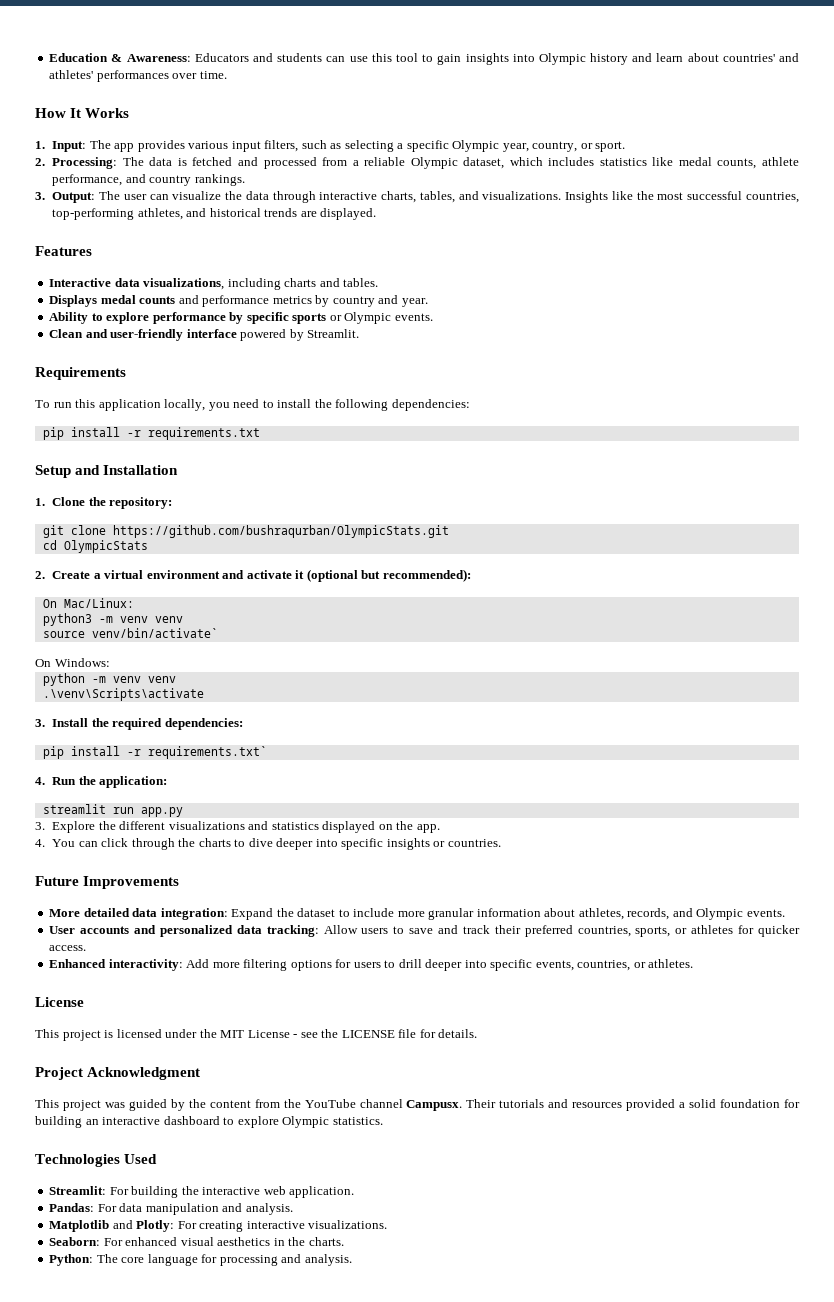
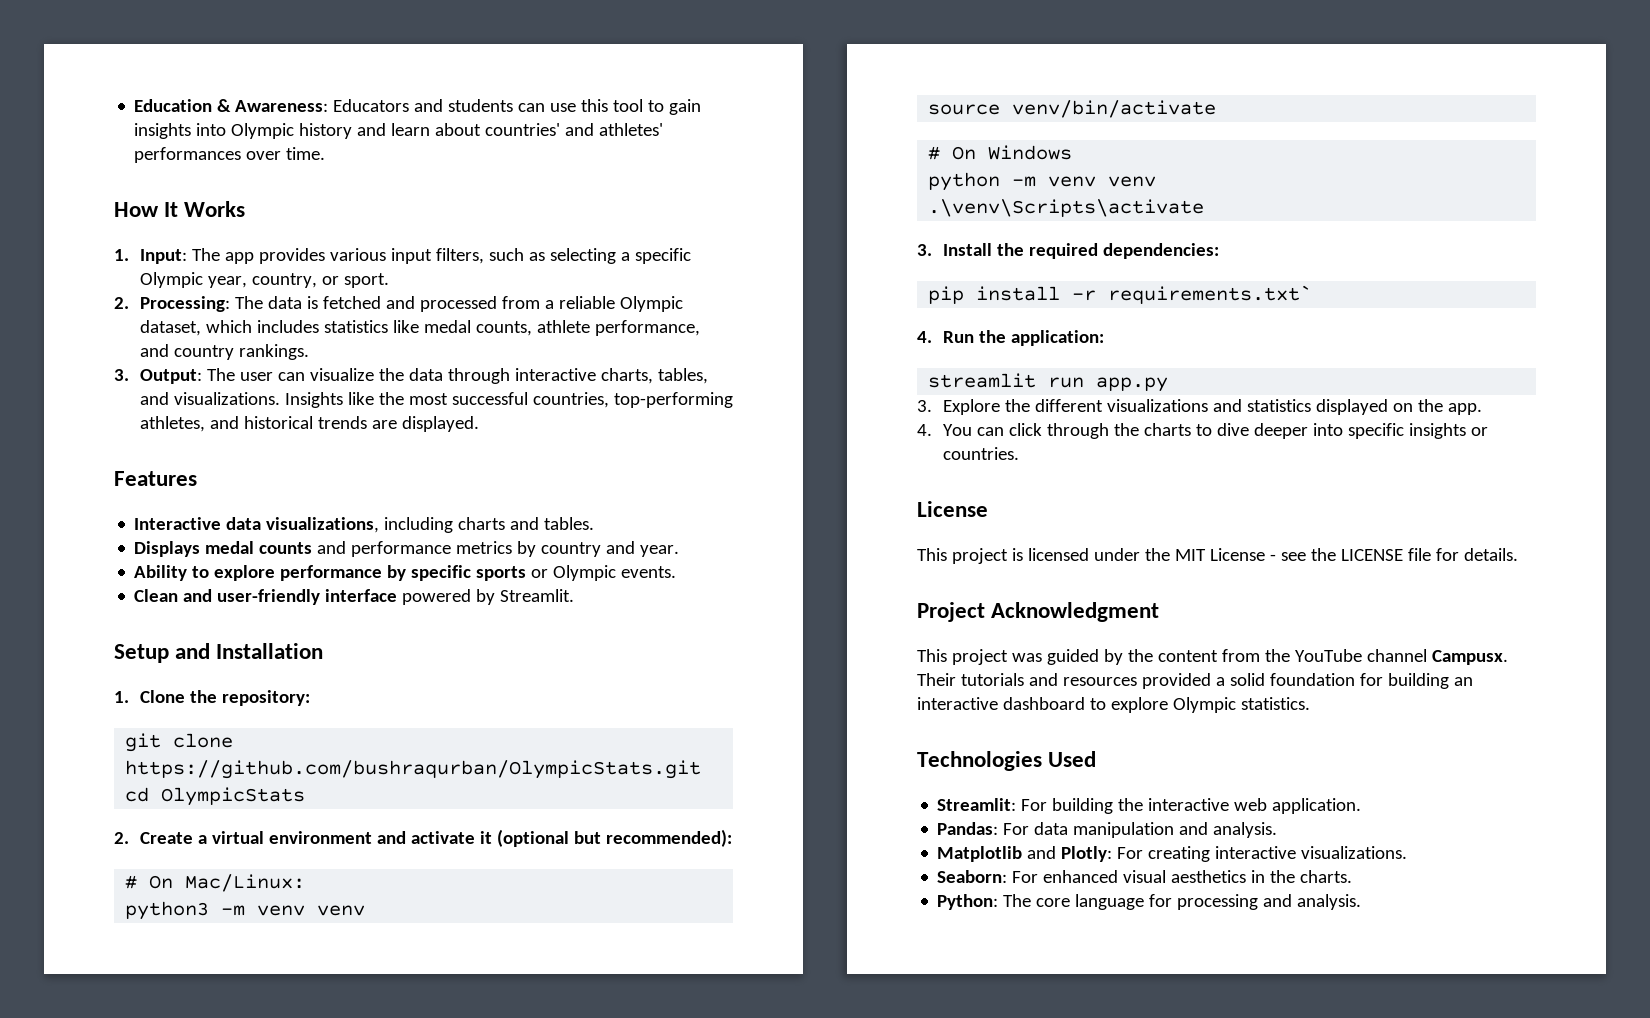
[35,367,126,380] [35,399,470,411] [42,427,260,440] // Requirements // To run this application locally, you need to install the following dependencies: // pip install -r requirements.txt -> (575, 595) none
(471, 575) none -> [125,875,138,889] #
[91,628,218,638] [35,658,110,667] venv/bin/activate` // On Windows: -> [1012,100,1217,118] [928,145,1073,160] venv/bin/activate // # On Windows
[35,876,180,889] [49,908,785,920] [49,925,800,937] [49,945,87,951] [49,959,694,971] // Future Improvements // More detailed data integration: Expand the dataset to include more granular information about athletes, records, and Olympic events. // User accounts and personalized data tracking: Allow users to save and track their preferred countries, sports, or athletes for quicker access. // Enhanced interactivity: Add more filtering options for users to drill deeper into specific events, countries, or athletes. -> (1019, 453) none

